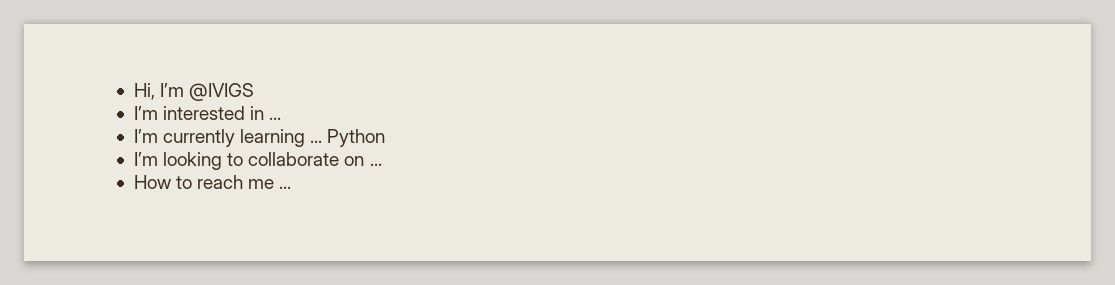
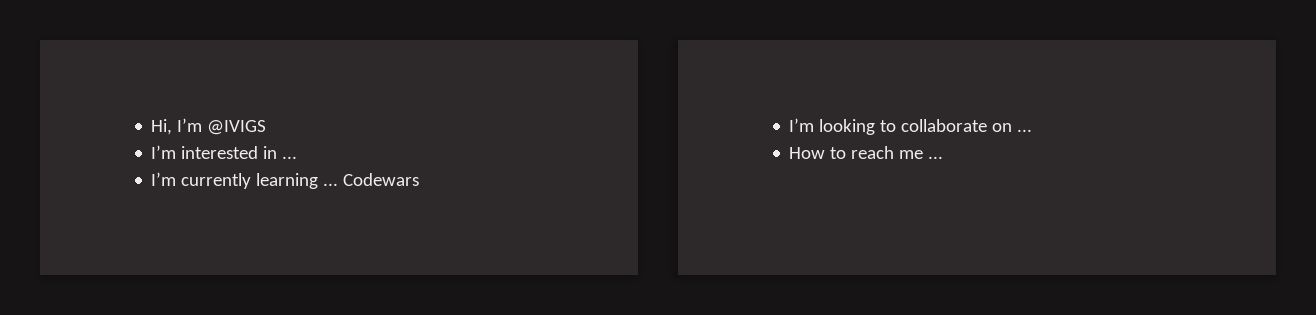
[327,129,386,147] Python -> [343,173,420,186] Codewars

